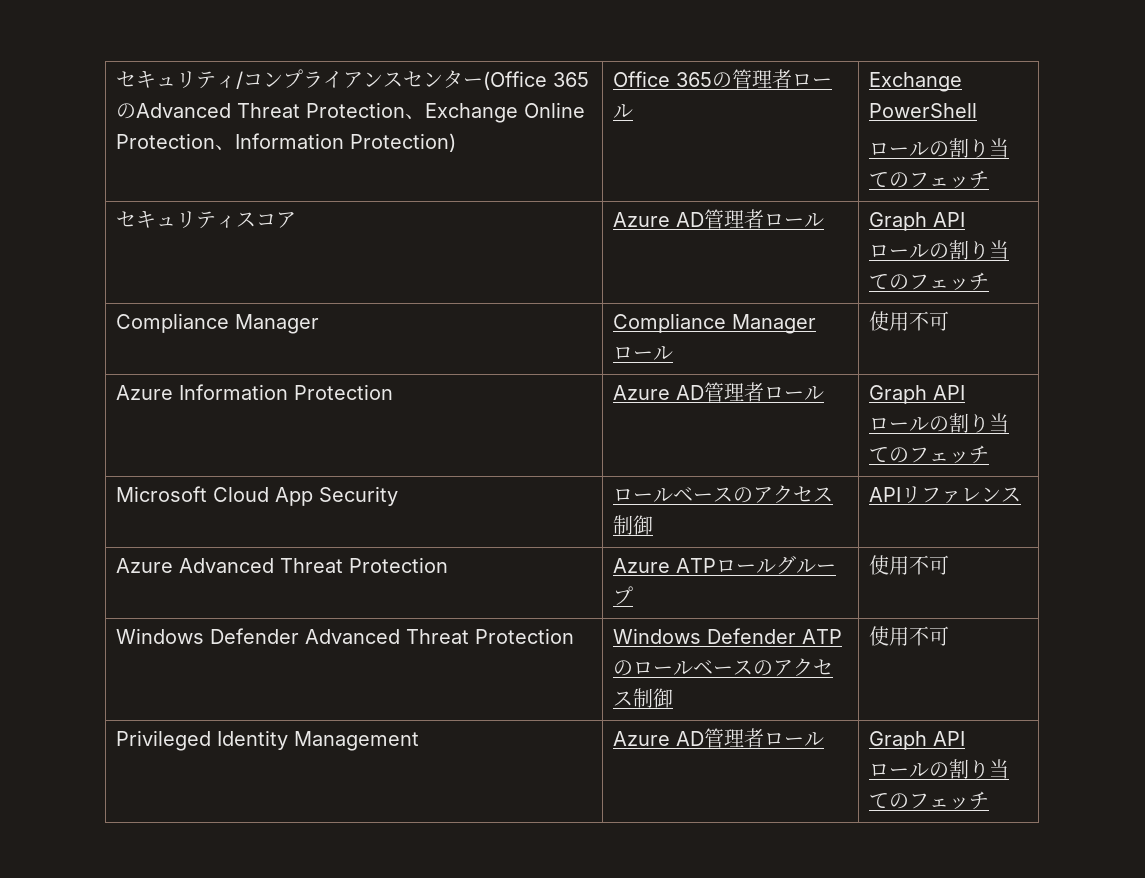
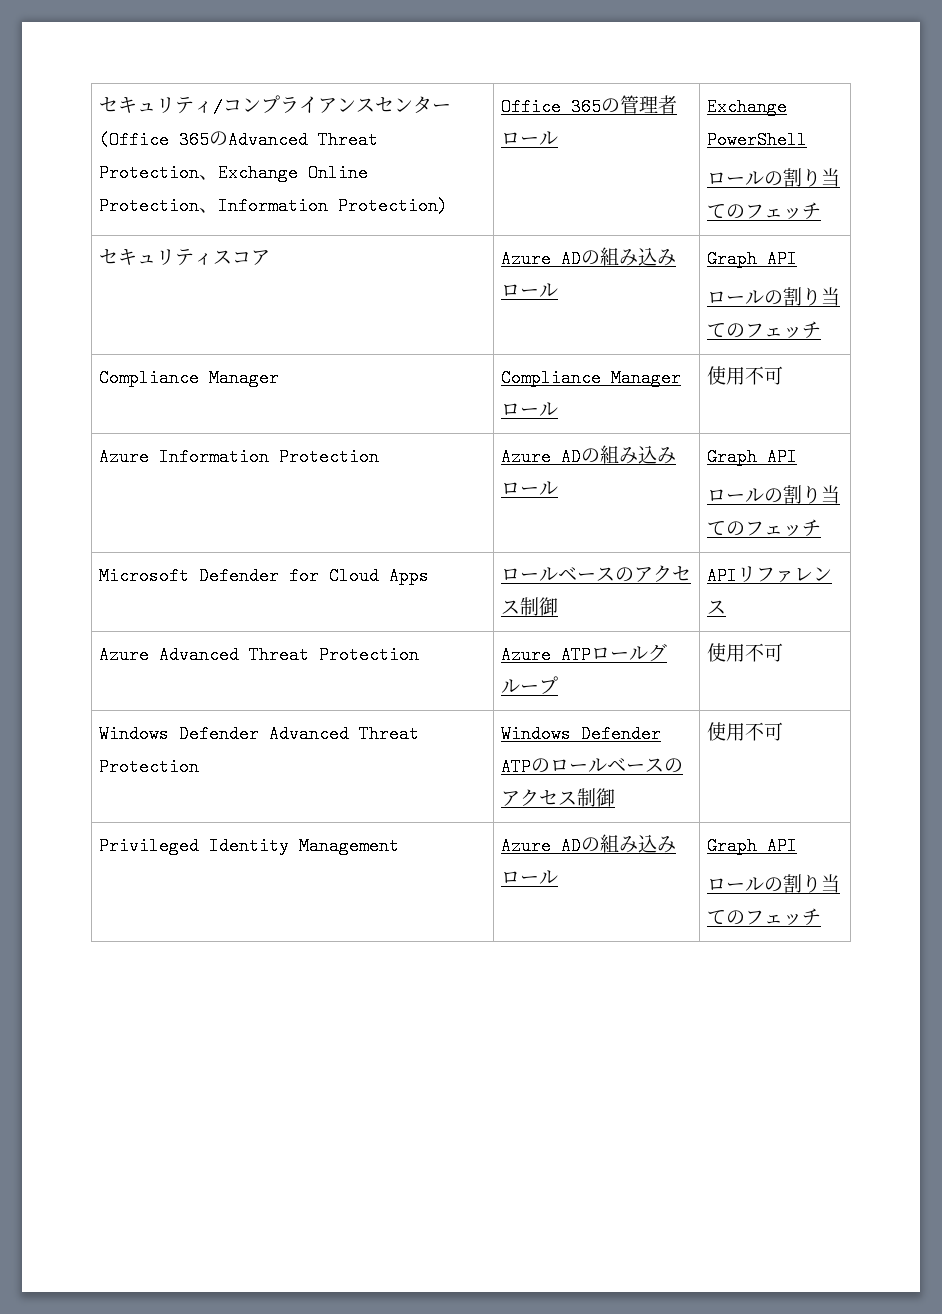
[704,209,765,229] 管理者 -> [580,247,676,266] の組み込み
[704,382,765,402] 管理者 -> [580,445,676,464] の組み込み
[213,486,399,506] Cloud App Security -> [198,567,429,585] Defender for Cloud Apps
[704,728,765,748] 管理者 -> [580,834,676,853] の組み込み

